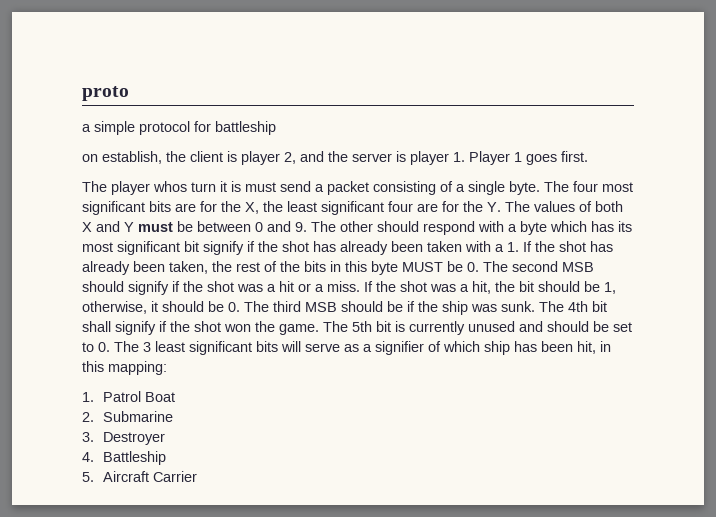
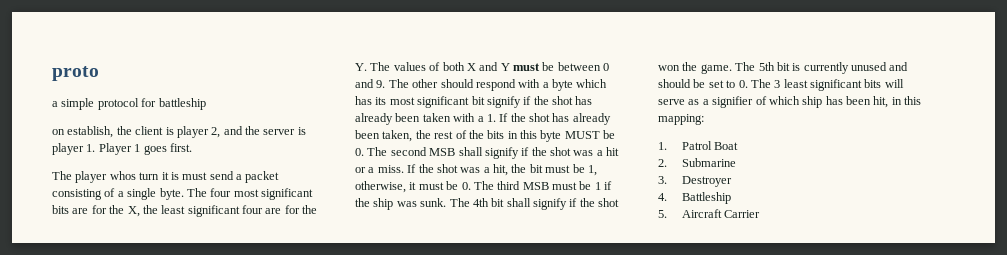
[82,281,124,292] should -> [458,147,483,156] shall
[538,281,580,292] should -> [545,165,571,173] must
[162,301,204,312] should -> [418,182,444,190] must
[341,301,403,312] should be -> [552,181,601,190] must be 1

